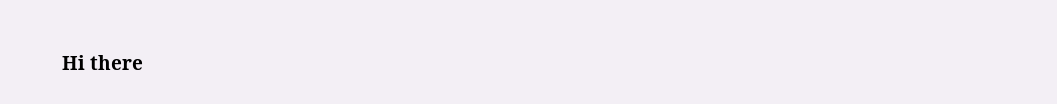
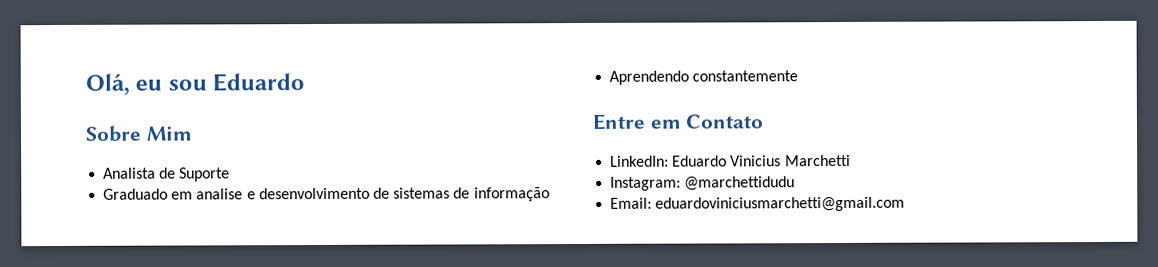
[62,55,144,70] Hi there -> [85,73,306,96] [85,125,193,142] [103,167,231,182] [103,187,550,202] [609,70,799,85] [592,113,764,130] [610,154,851,167] [610,176,796,191] [610,196,906,212] Olá, eu sou Eduardo // Sobre Mim // Analista de Suporte // Graduado em analise e desenvolvimento de sistemas de informação // Aprendendo constantemente // Entre em Contato // LinkedIn: Eduardo Vinicius Marchetti // Instagram: @marchettidudu // Email: eduardoviniciusmarchetti@gmail.com

